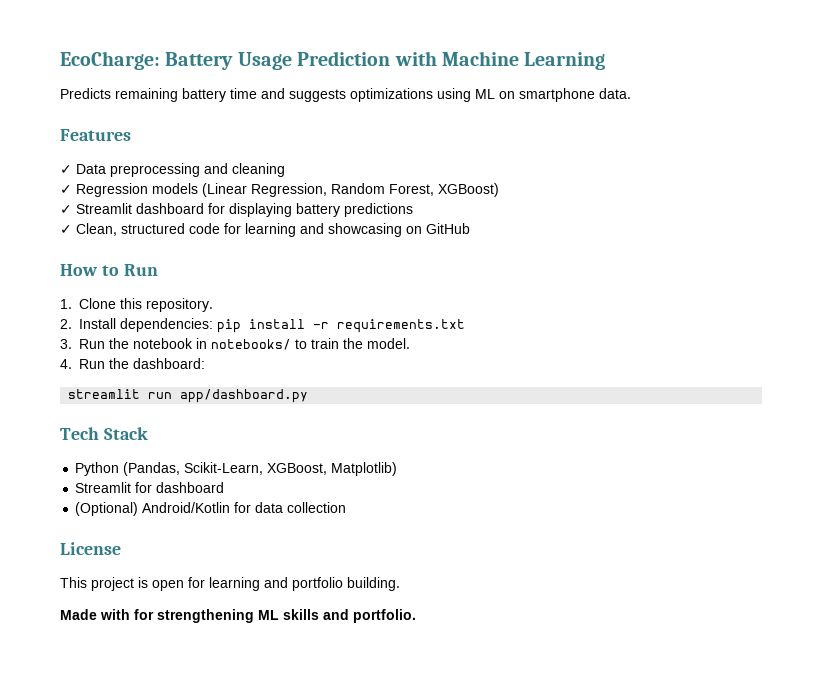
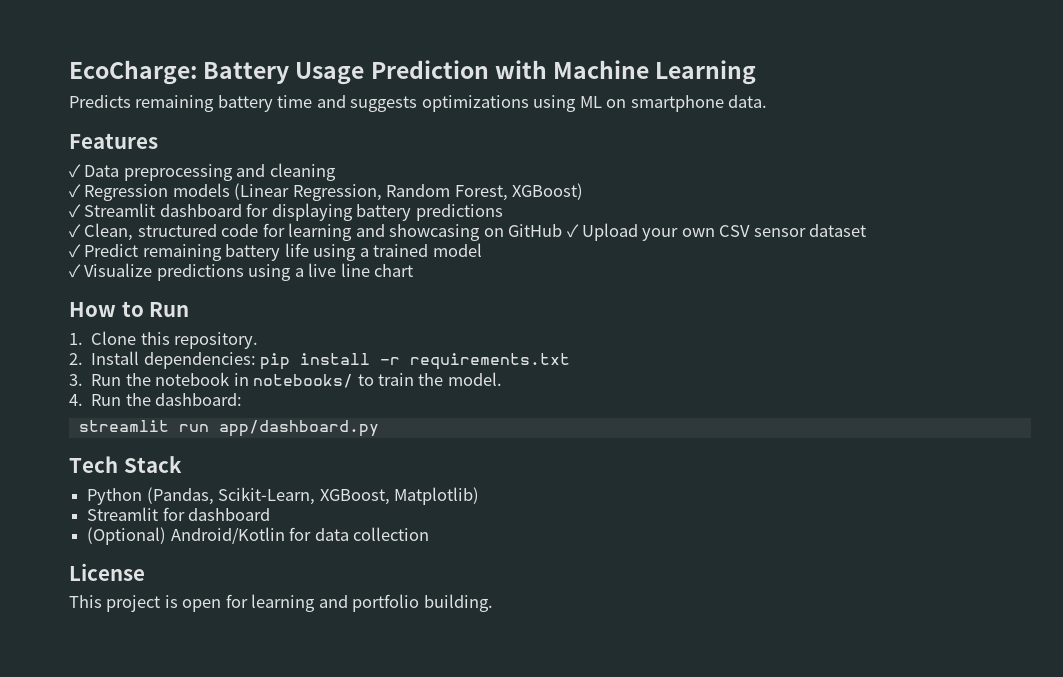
(470, 228) none -> [566,223,867,241] [69,243,482,261] [69,263,414,281] ✓ Upload your own CSV sensor dataset // ✓ Predict remaining battery life using a trained model // ✓ Visualize predictions using a live line chart
[60,609,416,623] // Made with for strengthening ML skills and portfolio. -> (493, 603) none

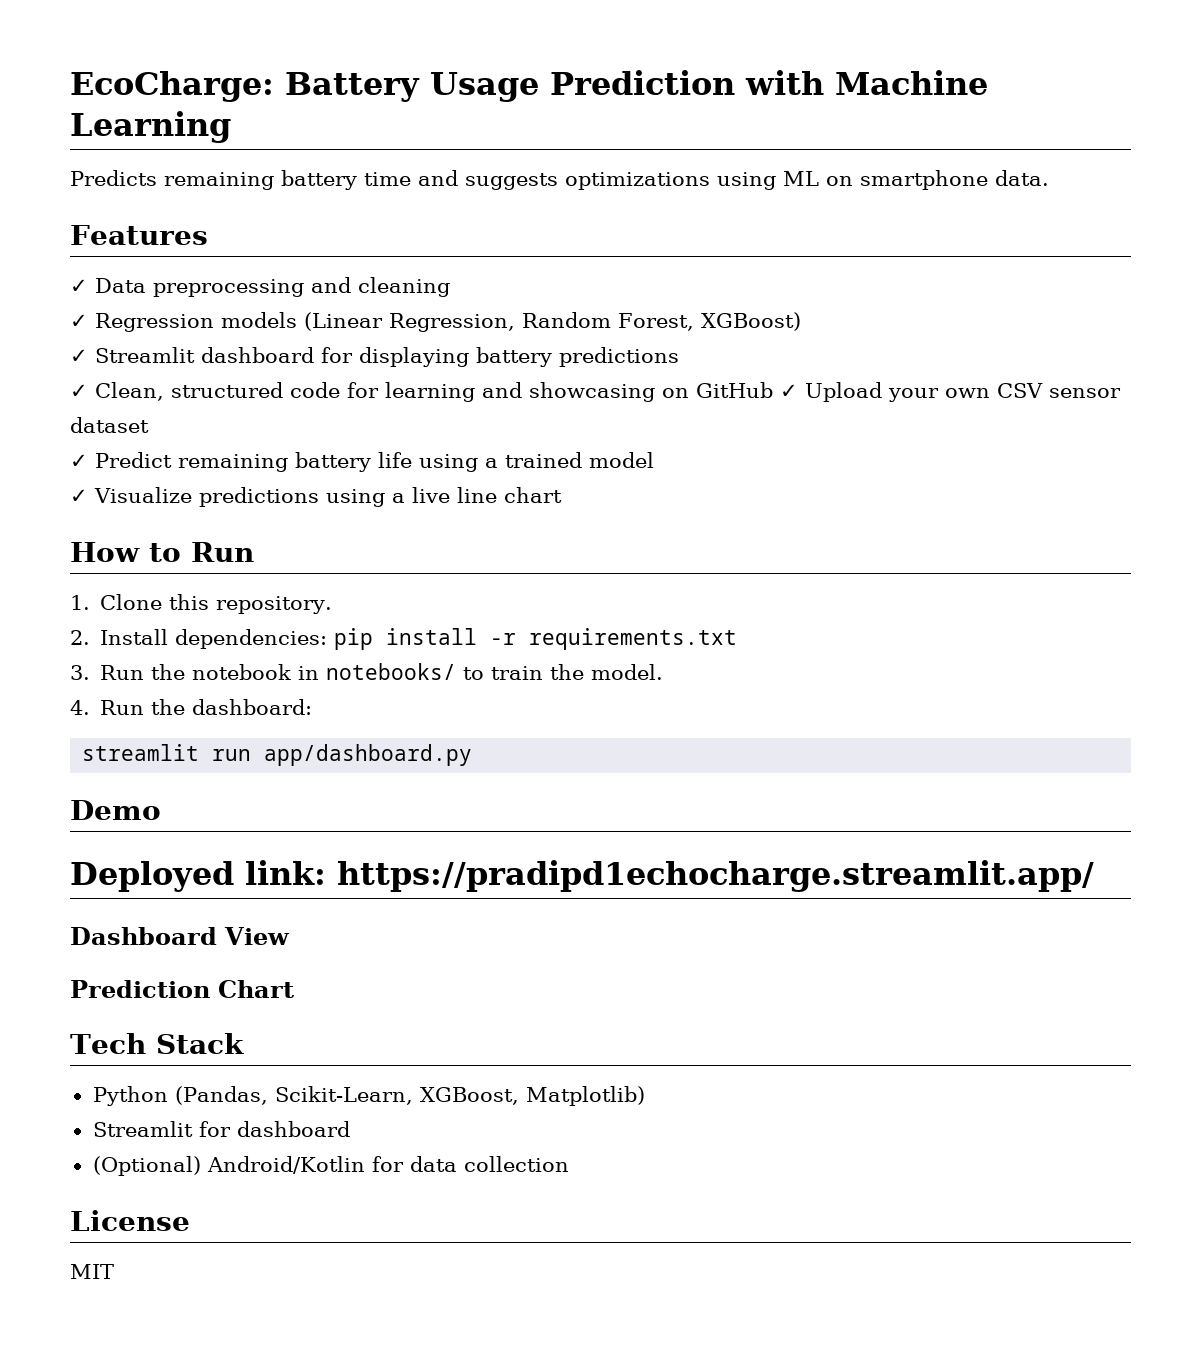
(379, 428) none -> [70,800,161,820] [70,860,1094,892] [70,927,290,945] [70,980,294,998] // Demo // Deployed link: https://pradipd1echocharge.streamlit.app/ // Dashboard View // Prediction Chart
[69,594,493,612] This project is open for learning and portfolio building. -> [70,1264,114,1279] MIT

